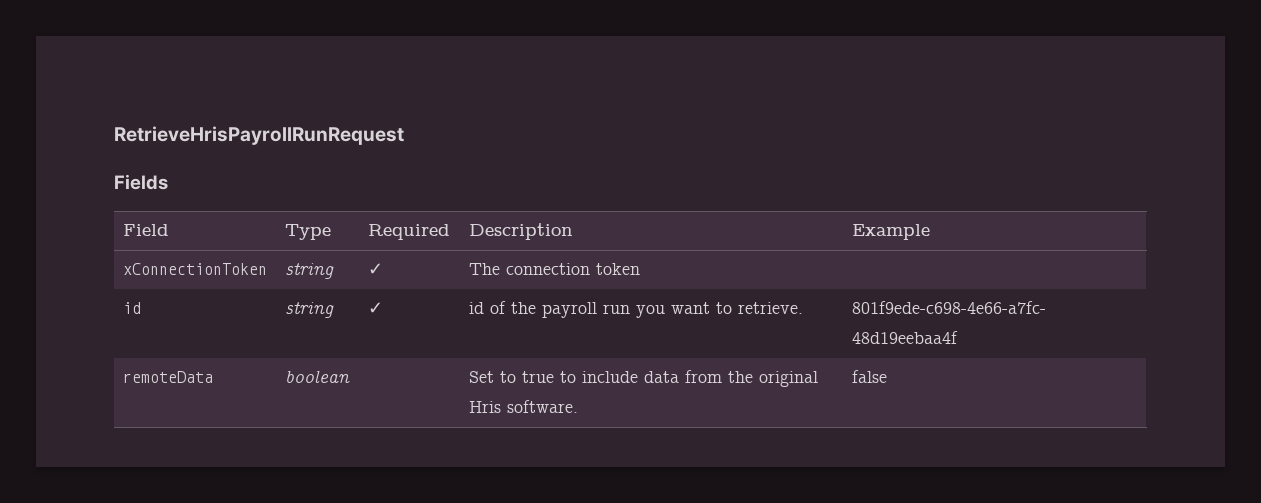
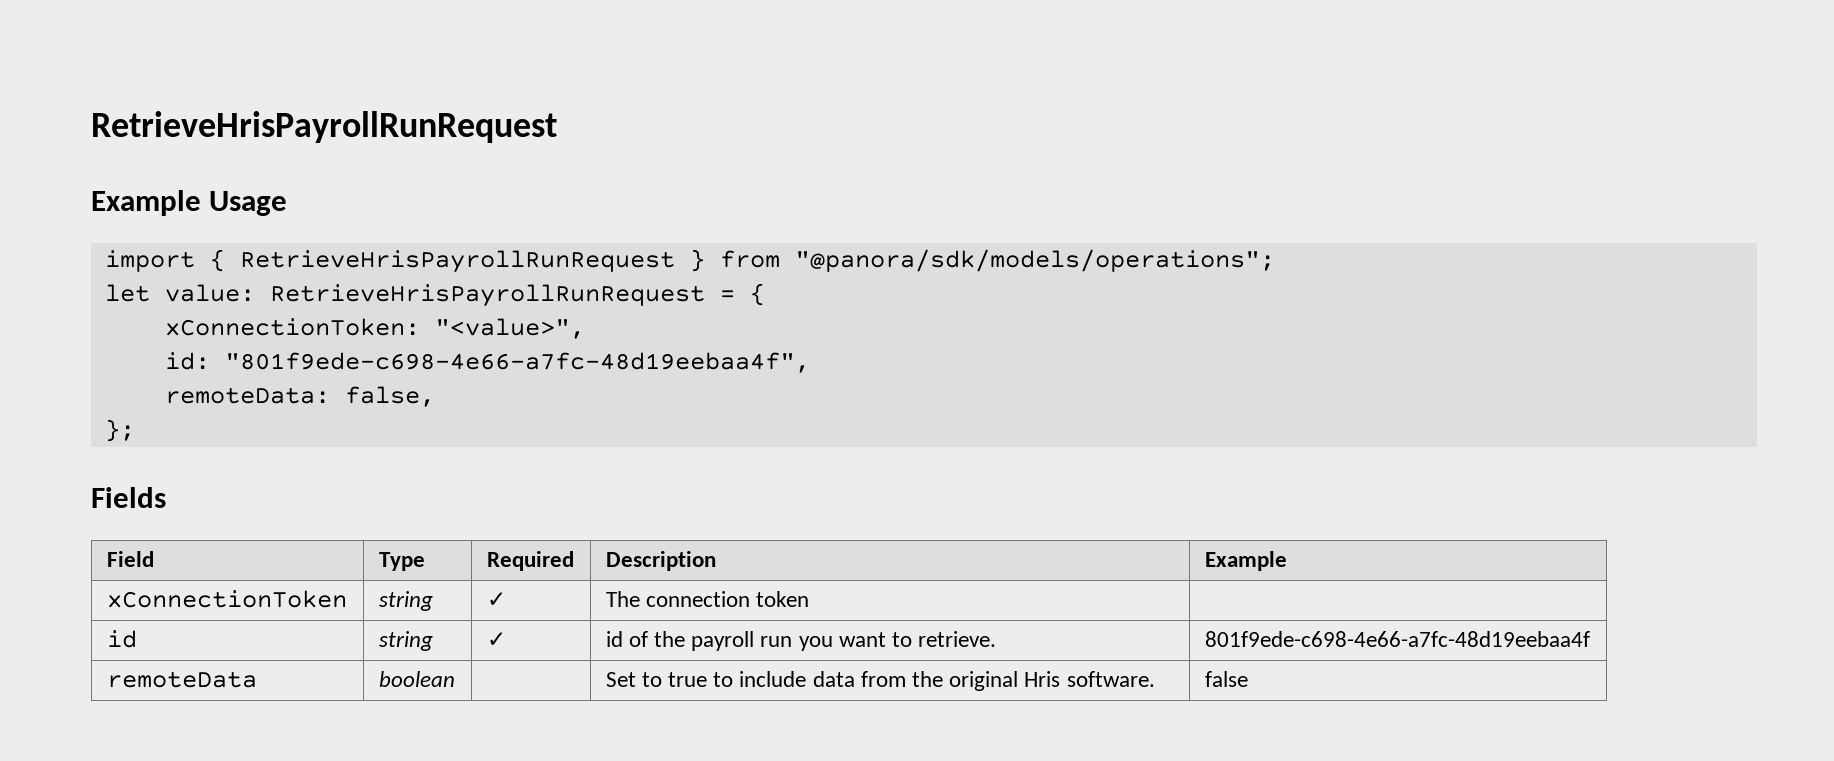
[114,126,404,145] RetrieveHrisPayrollRunRequest -> [91,111,557,143] [91,190,288,216] [104,249,1275,273] [104,283,765,307] [164,318,585,339] [164,352,810,373] [164,386,435,407] [104,419,135,442] RetrieveHrisPayrollRunRequest // Example Usage // import { RetrieveHrisPayrollRunRequest } from "@panora/sdk/models/operations"; // let value: RetrieveHrisPayrollRunRequest = { // xConnectionToken: "<value>", // id: "801f9ede-c698-4e66-a7fc-48d19eebaa4f", // remoteData: false, // };

